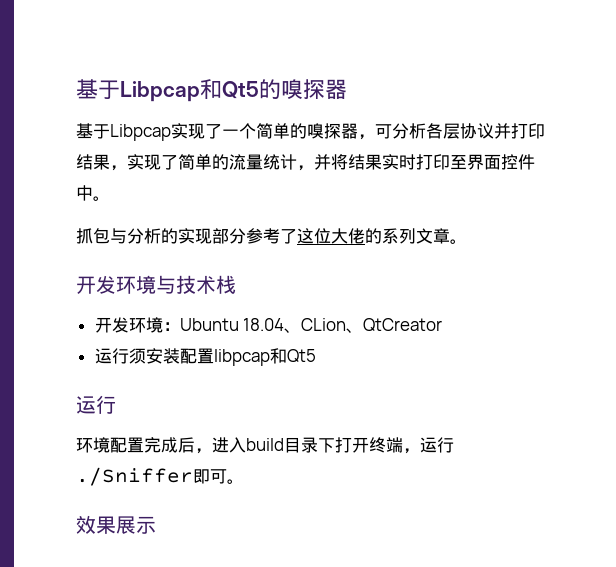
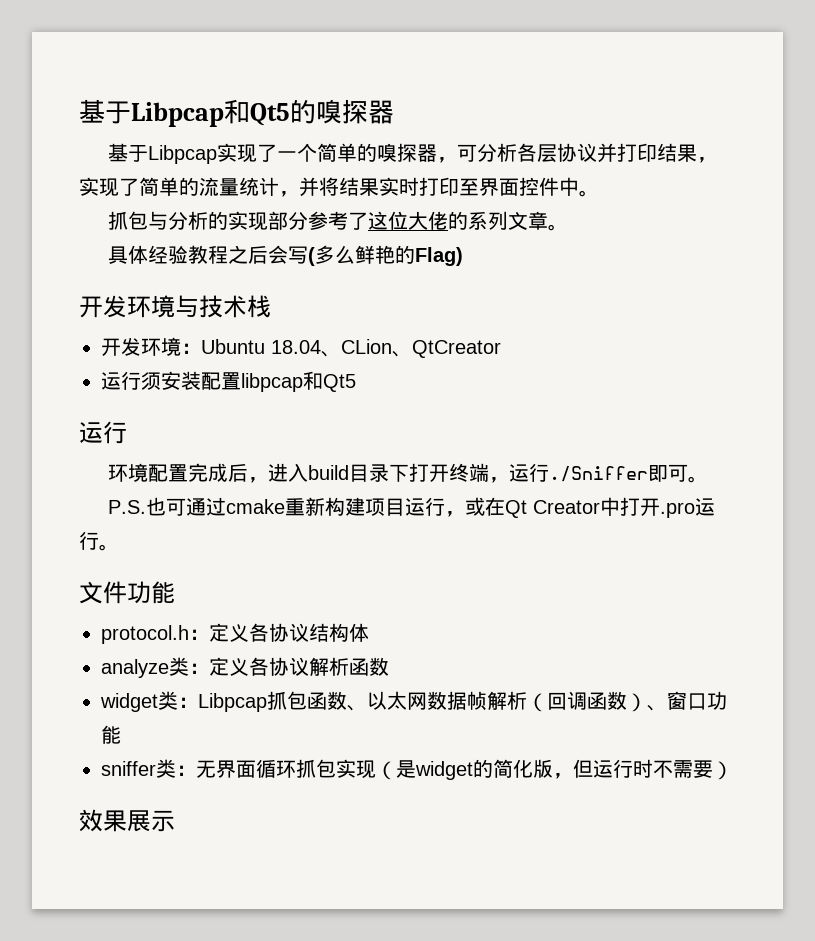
(467, 241) none -> [108,245,464,266] // 具体经验教程之后会写(多么鲜艳的Flag)
(244, 481) none -> [108,497,716,518] [79,531,119,551] [79,581,175,604] [101,623,369,644] [101,657,389,678] [100,691,727,712] [101,725,121,744] [101,759,733,780] // P.S.也可通过cmake重新构建项目运行，或在Qt Creator中打开.pro运行。 // 文件功能 // protocol.h：定义各协议结构体 // analyze类：定义各协议解析函数 // widget类：Libpcap抓包函数、以太网数据帧解析（回调函数）、窗口功能 // sniffer类：无界面循环抓包实现（是widget的简化版，但运行时不需要）

